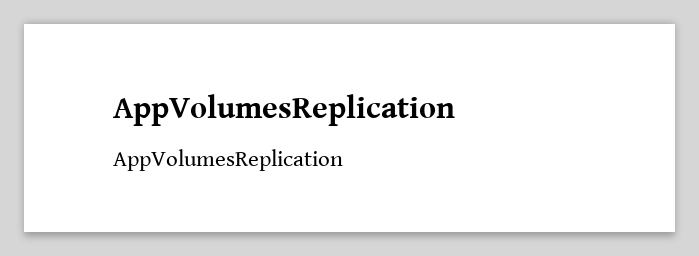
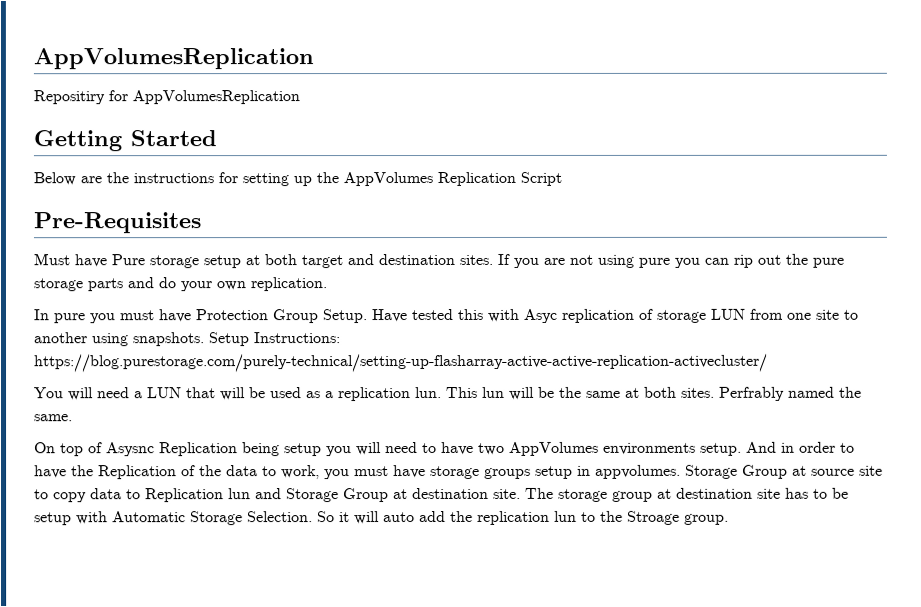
[113,94,455,126] [113,149,343,171] AppVolumesReplication // AppVolumesReplication -> [33,48,314,70] [33,90,300,105] [33,130,217,152] [33,171,562,187] [33,212,201,234] [33,253,844,269] [33,277,327,292] [34,308,859,324] [34,332,341,347] [34,353,768,373] [34,386,862,402] [34,414,73,422] [34,441,855,457] [34,464,883,480] [34,487,849,503] [34,510,729,526] AppVolumesReplication // Repositiry for AppVolumesReplication // Getting Started // Below are the instructions for setting up the AppVolumes Replication Script // Pre-Requisites // Must have Pure storage setup at both target and destination sites. If you are not using pure you can rip out the pure storage parts and do your own replication. // In pure you must have Protection Group Setup. Have tested this with Asyc replication of storage LUN from one site to another using snapshots. Setup Instructions: https://blog.purestorage.com/purely-technical/setting-up-flasharray-active-active-replication-activecluster/ // You will need a LUN that will be used as a replication lun. This lun will be the same at both sites. Perfrably named the same. // On top of Asysnc Replication being setup you will need to have two AppVolumes environments setup. And in order to have the Replication of the data to work, you must have storage groups setup in appvolumes. Storage Group at source site to copy data to Replication lun and Storage Group at destination site. The storage group at destination site has to be setup with Automatic Storage Selection. So it will auto add the replication lun to the Stroage group.

